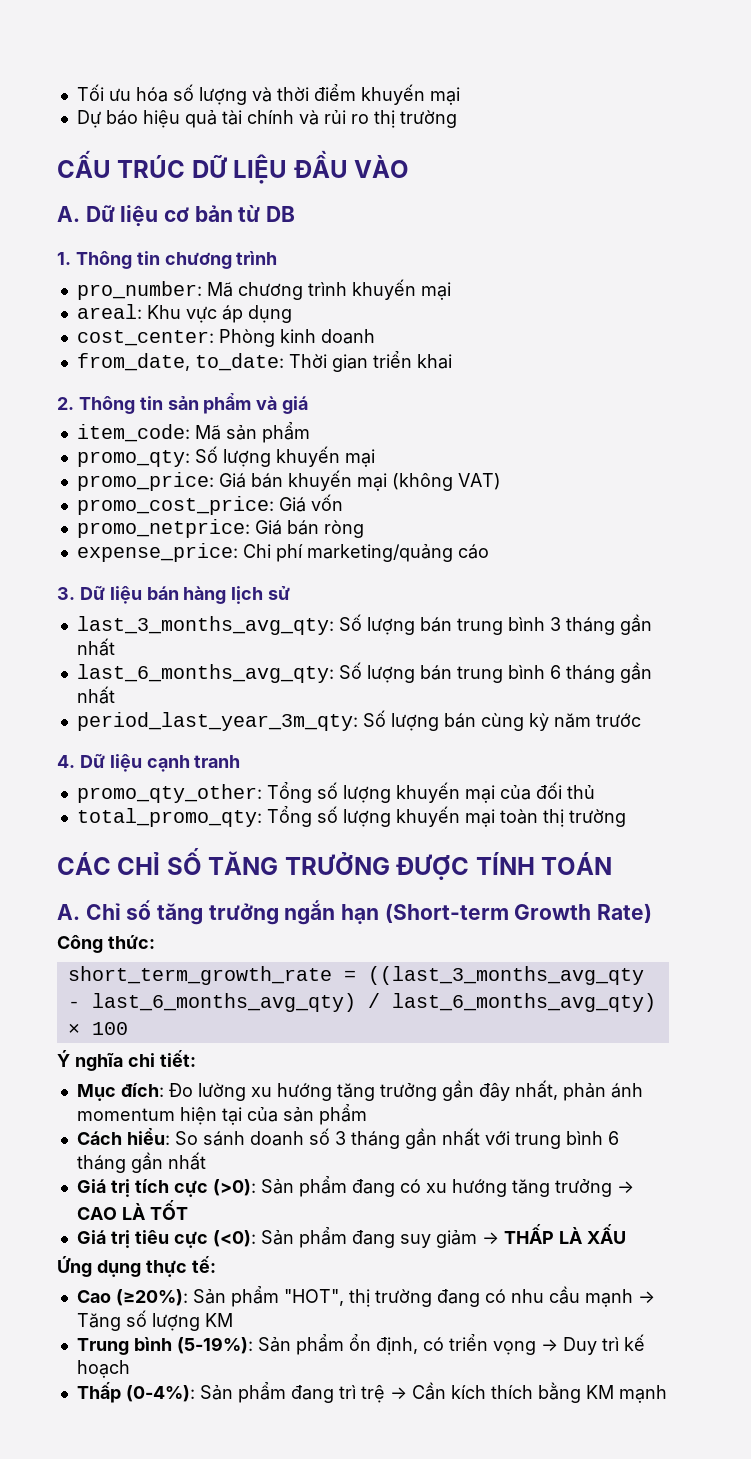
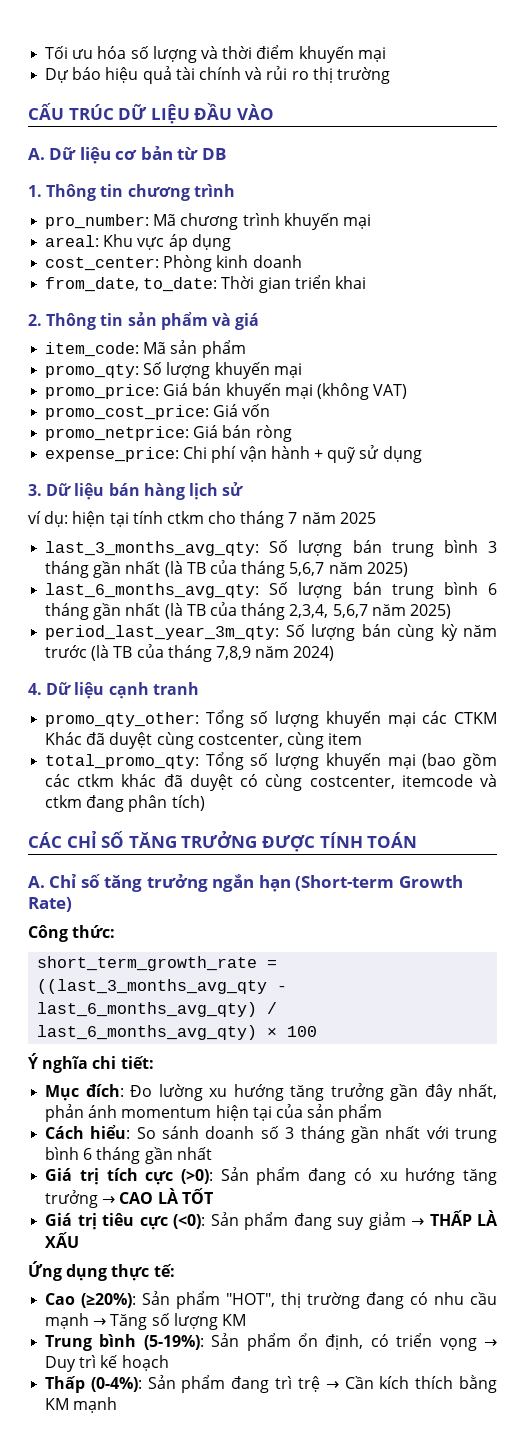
[306,544,489,562] marketing/quảng cáo -> [239,445,422,463] vận hành + quỹ sử dụng
(291, 593) none -> [28,511,376,528] // ví dụ: hiện tại tính ctkm cho tháng 7 năm 2025
(115, 647) none -> [164,560,408,578] (là TB của tháng 5,6,7 năm 2025)
(115, 695) none -> [164,602,451,620] (là TB của tháng 2,3,4, 5,6,7 năm 2025)
(641, 720) none -> [91,644,335,662] (là TB của tháng 7,8,9 năm 2024)
[499,782,595,800] của đối thủ -> [422,711,498,724] [45,732,363,749] các CTKM Khác đã duyệt cùng costcenter, cùng item
[499,809,626,827] toàn thị trường -> [422,753,498,770] [45,774,497,791] [45,795,205,812] (bao gồm các ctkm khác đã duyệt có cùng costcenter, itemcode và ctkm đang phân tích)

